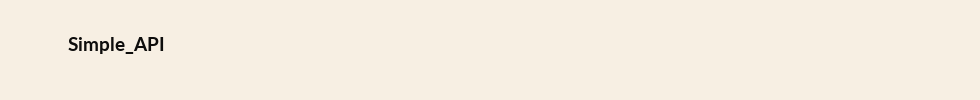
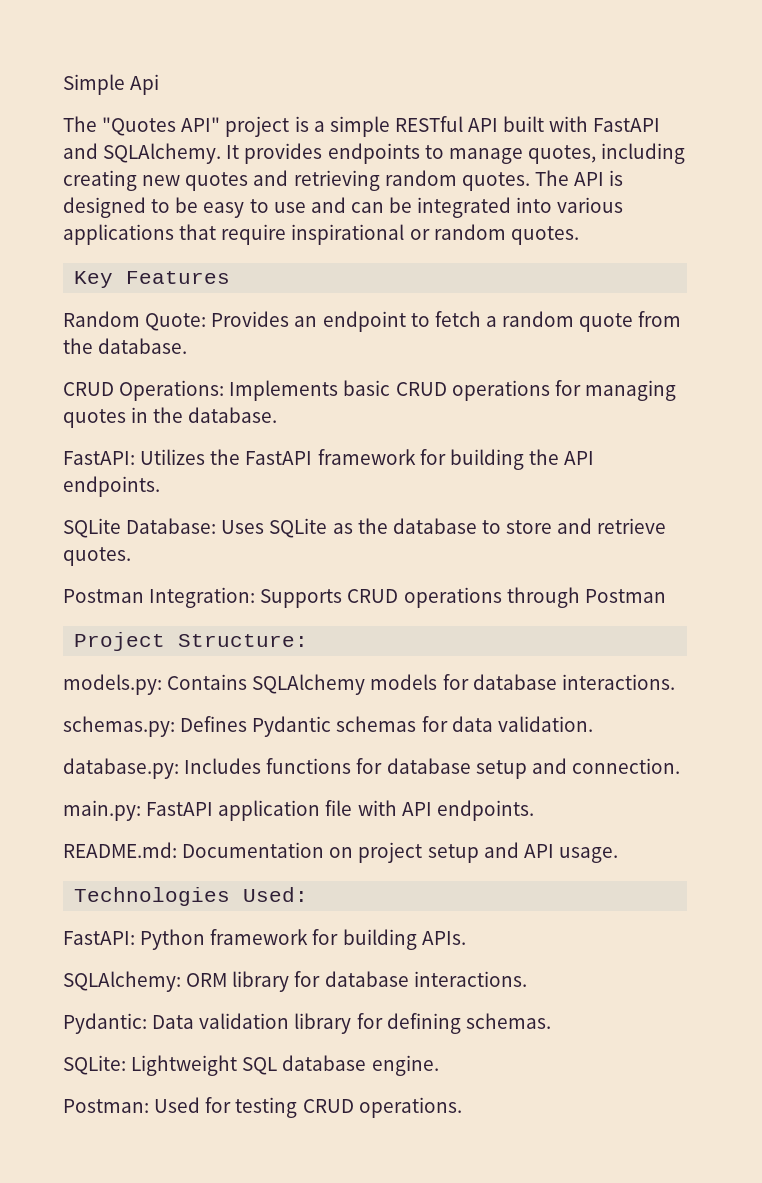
[68,37,165,54] Simple_API -> [63,74,160,95] [63,116,661,137] [63,143,686,164] [63,170,624,191] [63,197,624,218] [63,224,579,245] [74,271,231,288] [63,311,682,332] [63,338,188,354] [63,380,676,401] [63,407,278,428] [63,449,595,470] [63,476,160,497] [63,518,667,538] [63,547,131,566] [63,587,666,608] [74,632,309,651] [63,674,675,695] [63,716,593,737] [63,758,680,779] [63,800,534,821] [63,842,618,863] [74,887,309,906] [63,929,466,950] [63,971,527,992] [63,1013,551,1034] [63,1055,439,1076] [63,1097,462,1118] Simple Api // The "Quotes API" project is a simple RESTful API built with FastAPI and SQLAlchemy. It provides endpoints to manage quotes, including creating new quotes and retrieving random quotes. The API is designed to be easy to use and can be integrated into various applications that require inspirational or random quotes. // Key Features // Random Quote: Provides an endpoint to fetch a random quote from the database. // CRUD Operations: Implements basic CRUD operations for managing quotes in the database. // FastAPI: Utilizes the FastAPI framework for building the API endpoints. // SQLite Database: Uses SQLite as the database to store and retrieve quotes. // Postman Integration: Supports CRUD operations through Postman // Project Structure: // models.py: Contains SQLAlchemy models for database interactions. // schemas.py: Defines Pydantic schemas for data validation. // database.py: Includes functions for database setup and connection. // main.py: FastAPI application file with API endpoints. // README.md: Documentation on project setup and API usage. // Technologies Used: // FastAPI: Python framework for building APIs. // SQLAlchemy: ORM library for database interactions. // Pydantic: Data validation library for defining schemas. // SQLite: Lightweight SQL database engine. // Postman: Used for testing CRUD operations.

